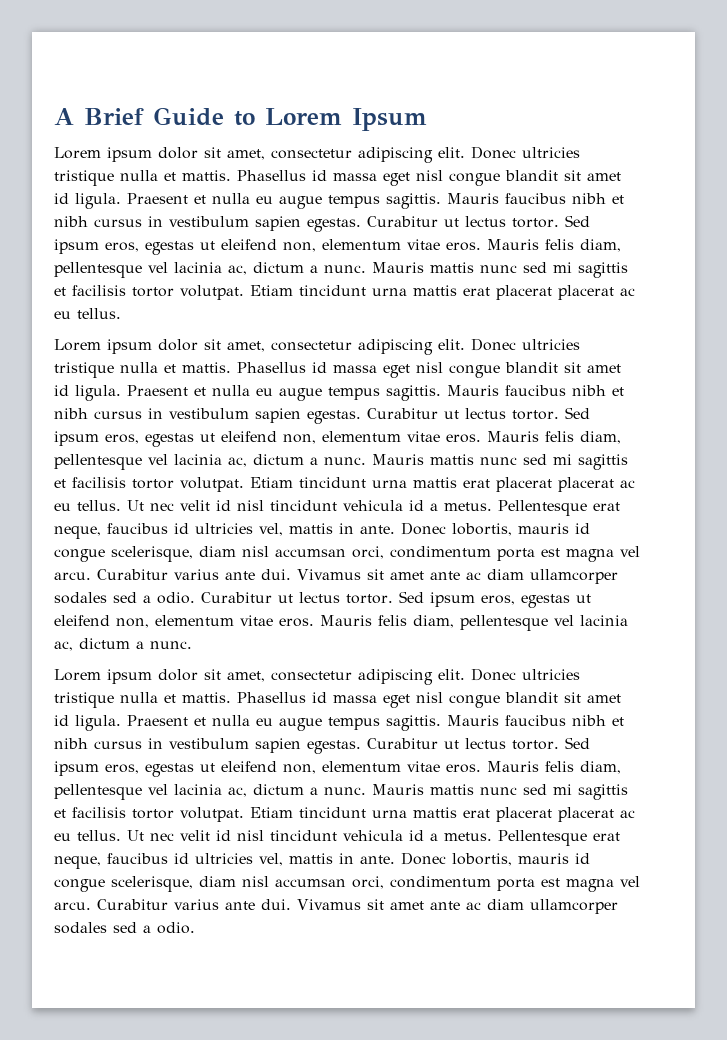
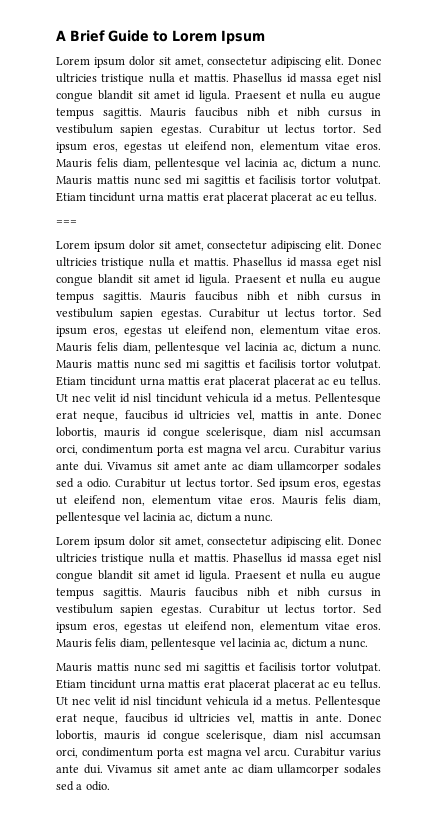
(121, 313) none -> [56,220,77,225] // ===
(366, 791) none -> (369, 644) //

